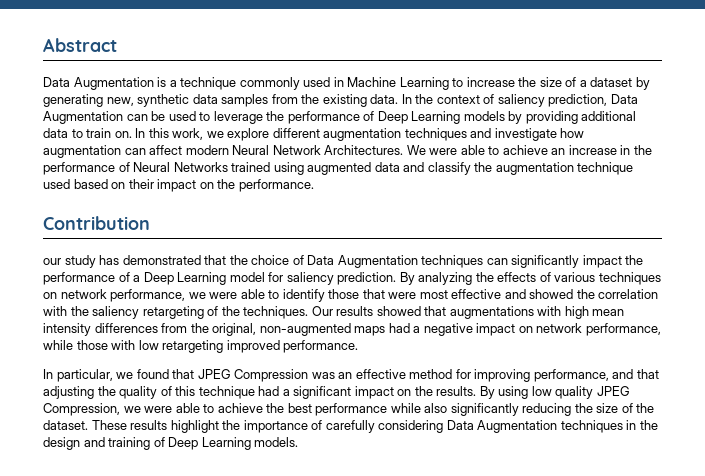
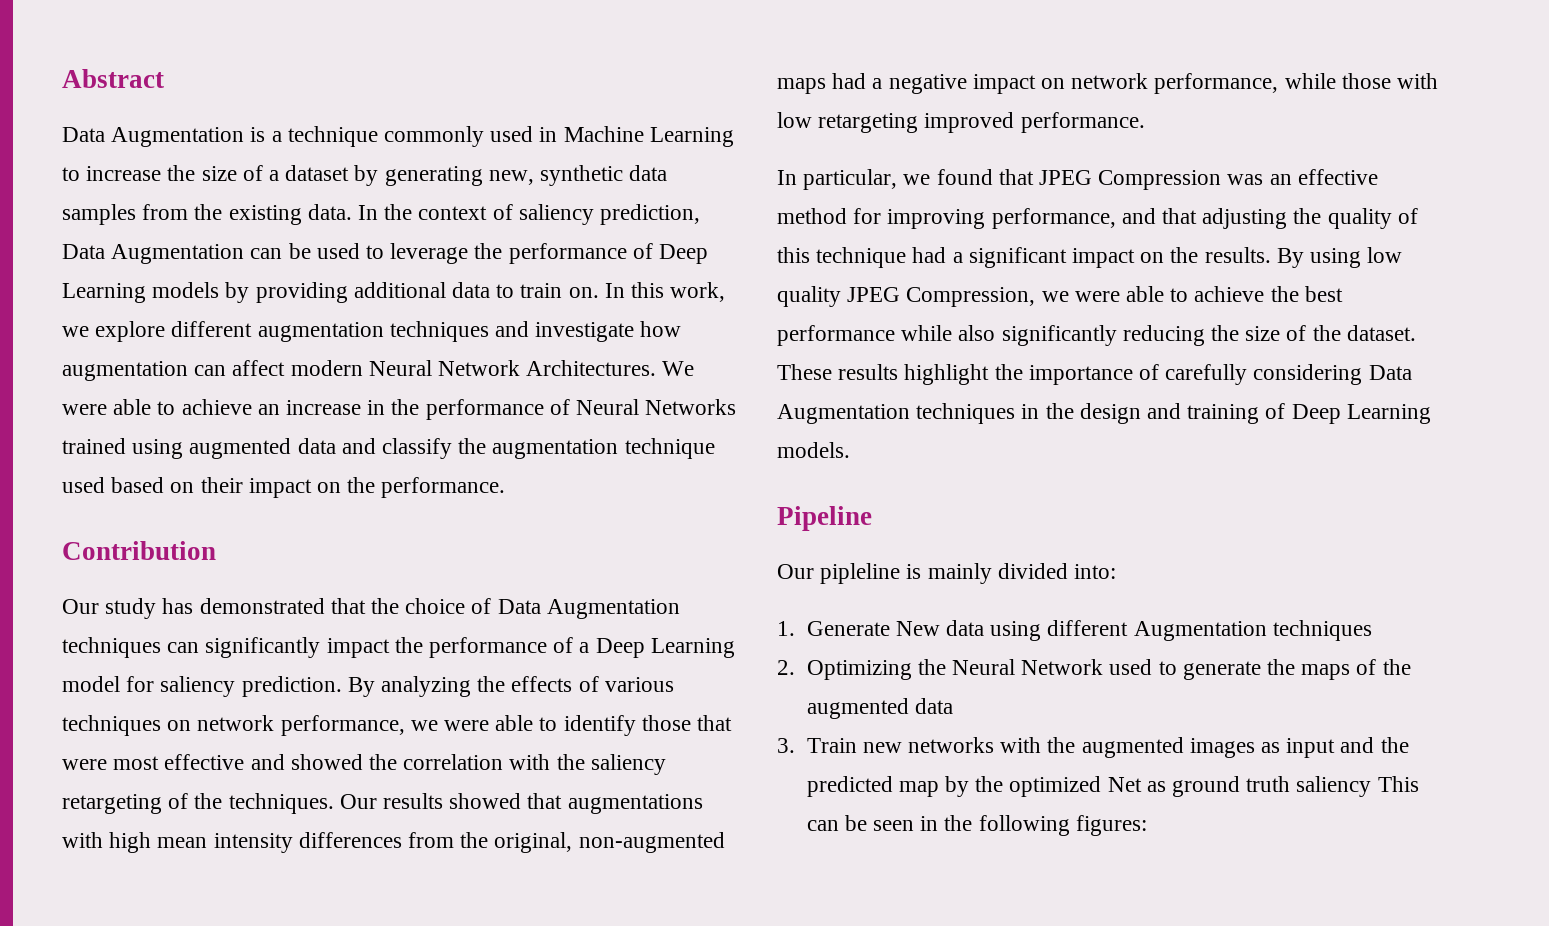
[43,258,61,265] our -> [62,599,99,614] Our
(299, 442) none -> [777,506,872,531] [777,563,1117,584] [777,620,1372,641] [777,659,1411,680] [806,698,953,719] [777,737,1409,758] [806,776,1419,797] [806,815,1147,836] // Pipeline // Our pipleline is mainly divided into: // 1. Generate New data using different Augmentation techniques // 2. Optimizing the Neural Network used to generate the maps of the augmented data // 3. Train new networks with the augmented images as input and the predicted map by the optimized Net as ground truth saliency This can be seen in the following figures:

